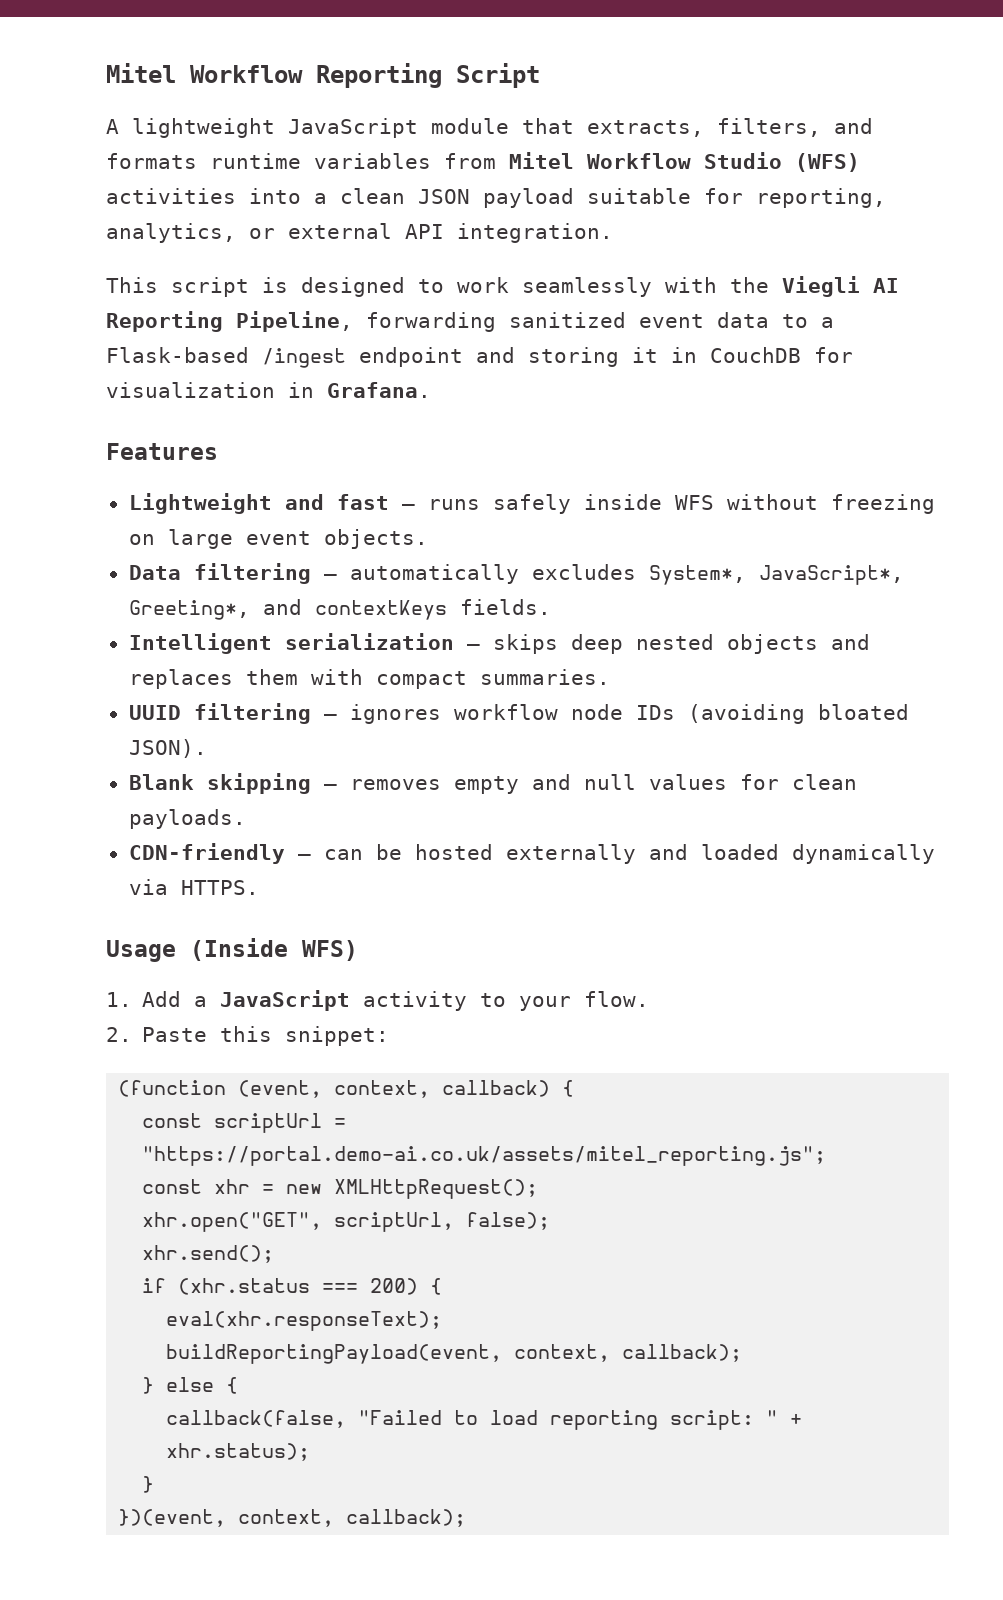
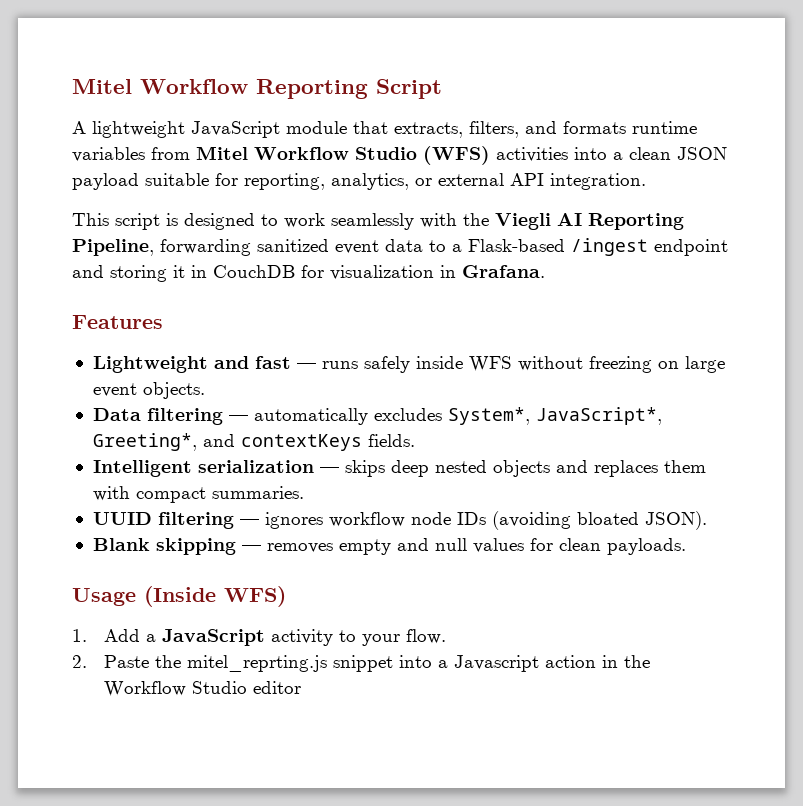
[128,843,935,864] [128,879,259,895] // CDN-friendly — can be hosted externally and loaded dynamically via HTTPS. -> (686, 546) none
[220,1026,390,1046] [118,1080,575,1098] [142,1113,347,1133] [142,1146,827,1166] [142,1179,539,1199] [142,1212,551,1232] [142,1245,275,1263] [142,1278,443,1295] [166,1311,443,1331] [166,1344,743,1364] [142,1377,239,1394] [166,1410,803,1430] [166,1443,311,1461] [142,1476,155,1493] [118,1509,467,1527] this snippet: // (function (event, context, callback) { // const scriptUrl = "https://portal.demo-ai.co.uk/assets/mitel_reporting.js"; // const xhr = new XMLHttpRequest(); // xhr.open("GET", scriptUrl, false); // xhr.send(); // if (xhr.status === 200) { // eval(xhr.responseText); // buildReportingPayload(event, context, callback); // } else { // callback(false, "Failed to load reporting script: " + xhr.status); // } // })(event, context, callback); -> [155,655,651,672] [104,681,302,697] the mitel_reprting.js snippet into a Javascript action in the Workflow Studio editor

